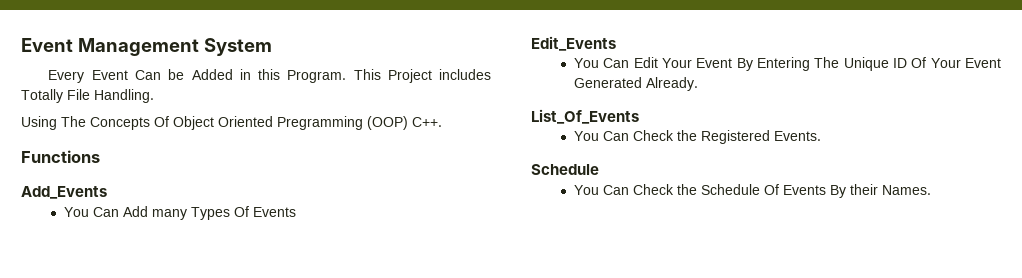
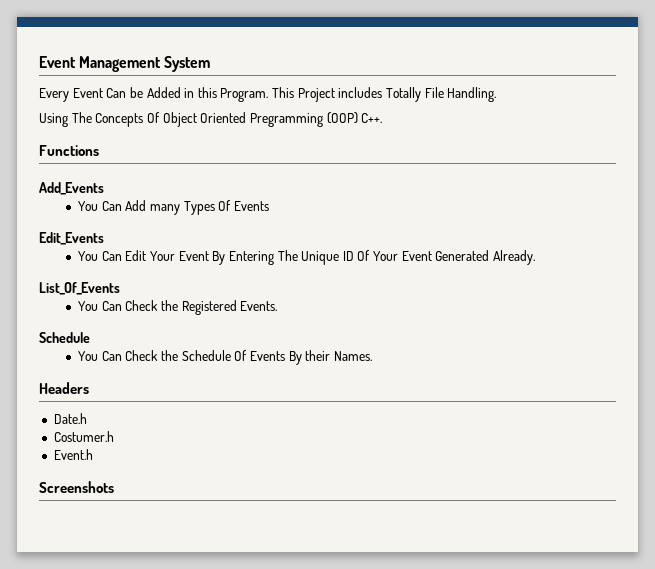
(932, 190) none -> [39,382,89,394] [53,413,87,424] [53,431,114,442] [53,449,93,460] [39,481,114,493] // Headers // Date.h // Costumer.h // Event.h // Screenshots

